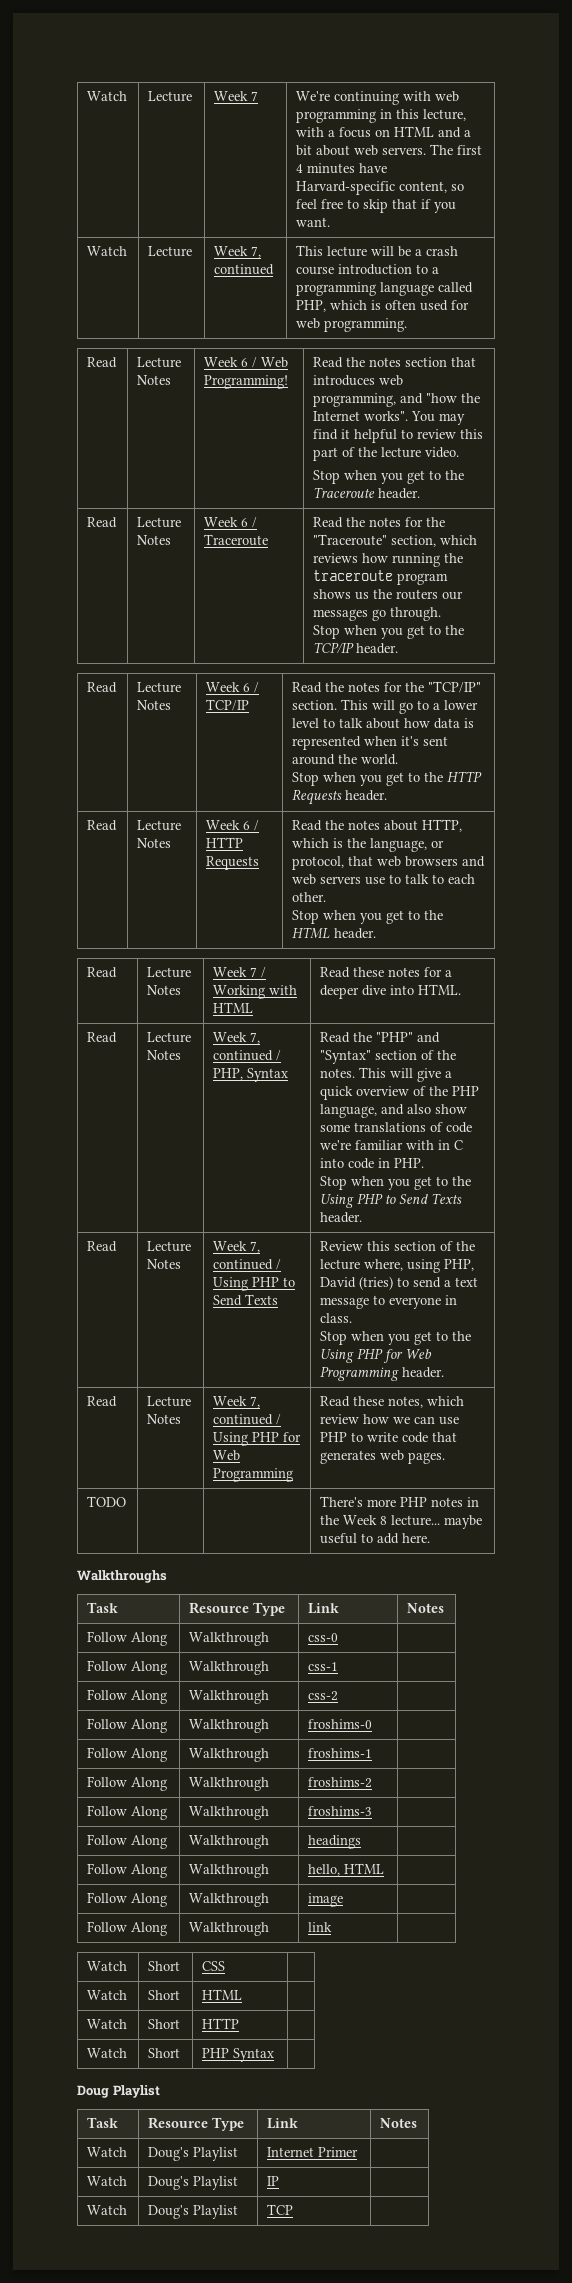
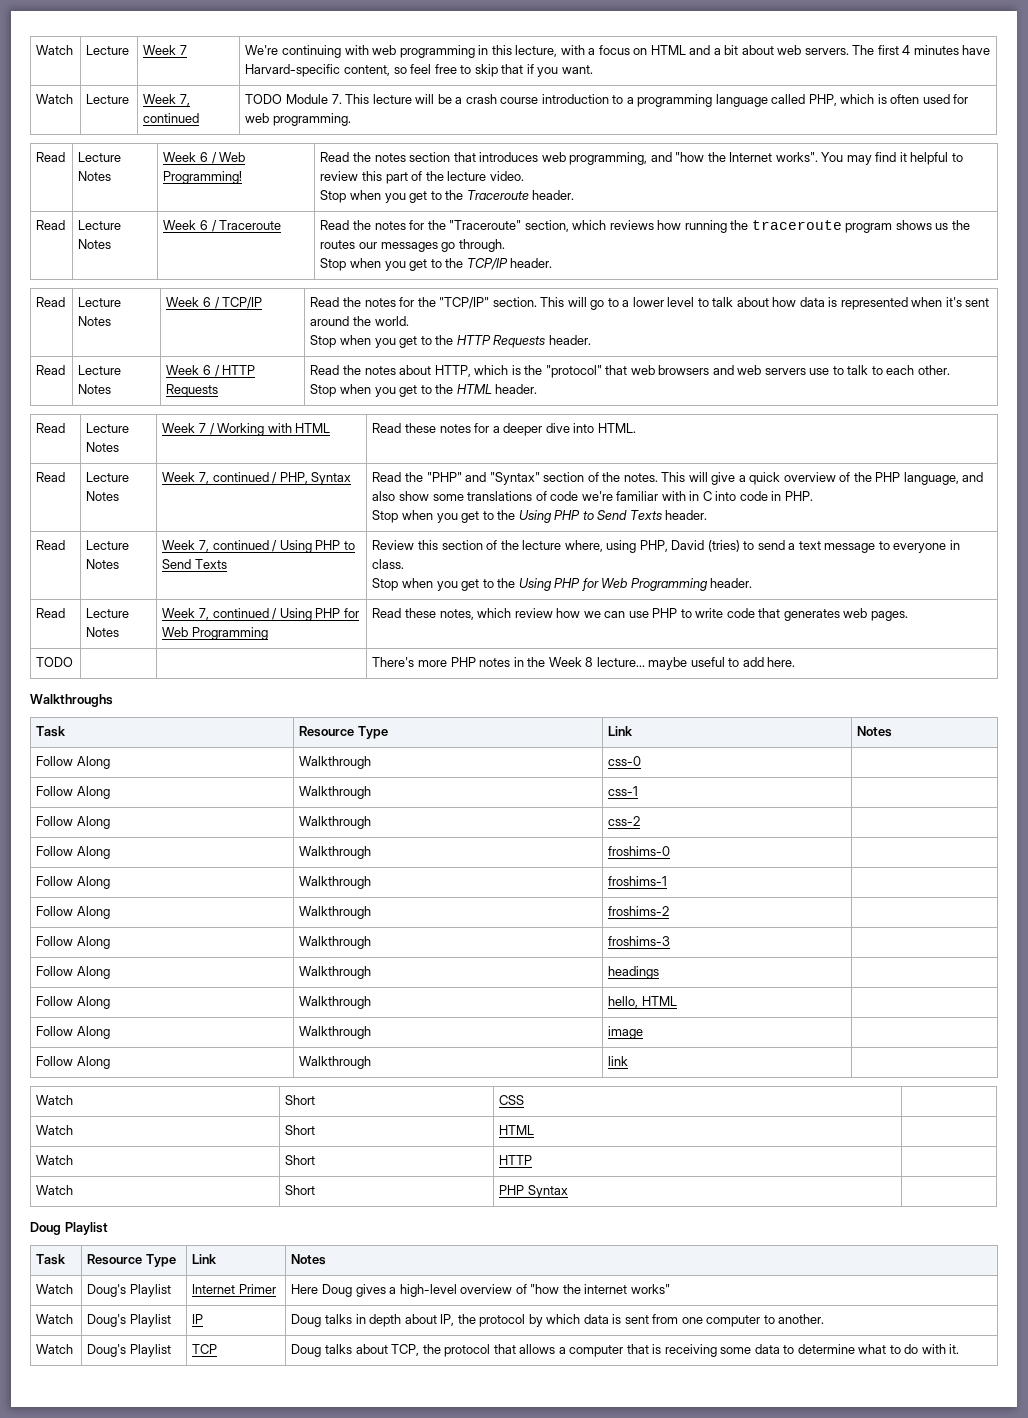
(275, 269) none -> [245,94,342,104] TODO Module 7.
[396,589,439,600] routers -> [320,240,356,249] routes
[370,838,445,852] [292,856,345,870] language, or protocol, -> [545,365,602,378] "protocol"
[87,2176,128,2186] [148,2176,239,2190] [267,2176,280,2186] [87,2205,128,2215] [148,2205,239,2219] [267,2204,294,2215] // Watch | Doug's Playlist | IP | // Watch | Doug's Playlist | TCP | -> [291,1284,670,1297] [36,1314,74,1324] [87,1314,172,1327] [192,1314,204,1324] [291,1314,825,1327] [36,1344,74,1354] [87,1344,172,1357] [192,1344,218,1354] [291,1344,960,1357] Here Doug gives a high-level overview of "how the internet works" // Watch | Doug's Playlist | IP | Doug talks in depth about IP, the protocol by which data is sent from one computer to another. // Watch | Doug's Playlist | TCP | Doug talks about TCP, the protocol that allows a computer that is receiving some data to determine what to do with it.

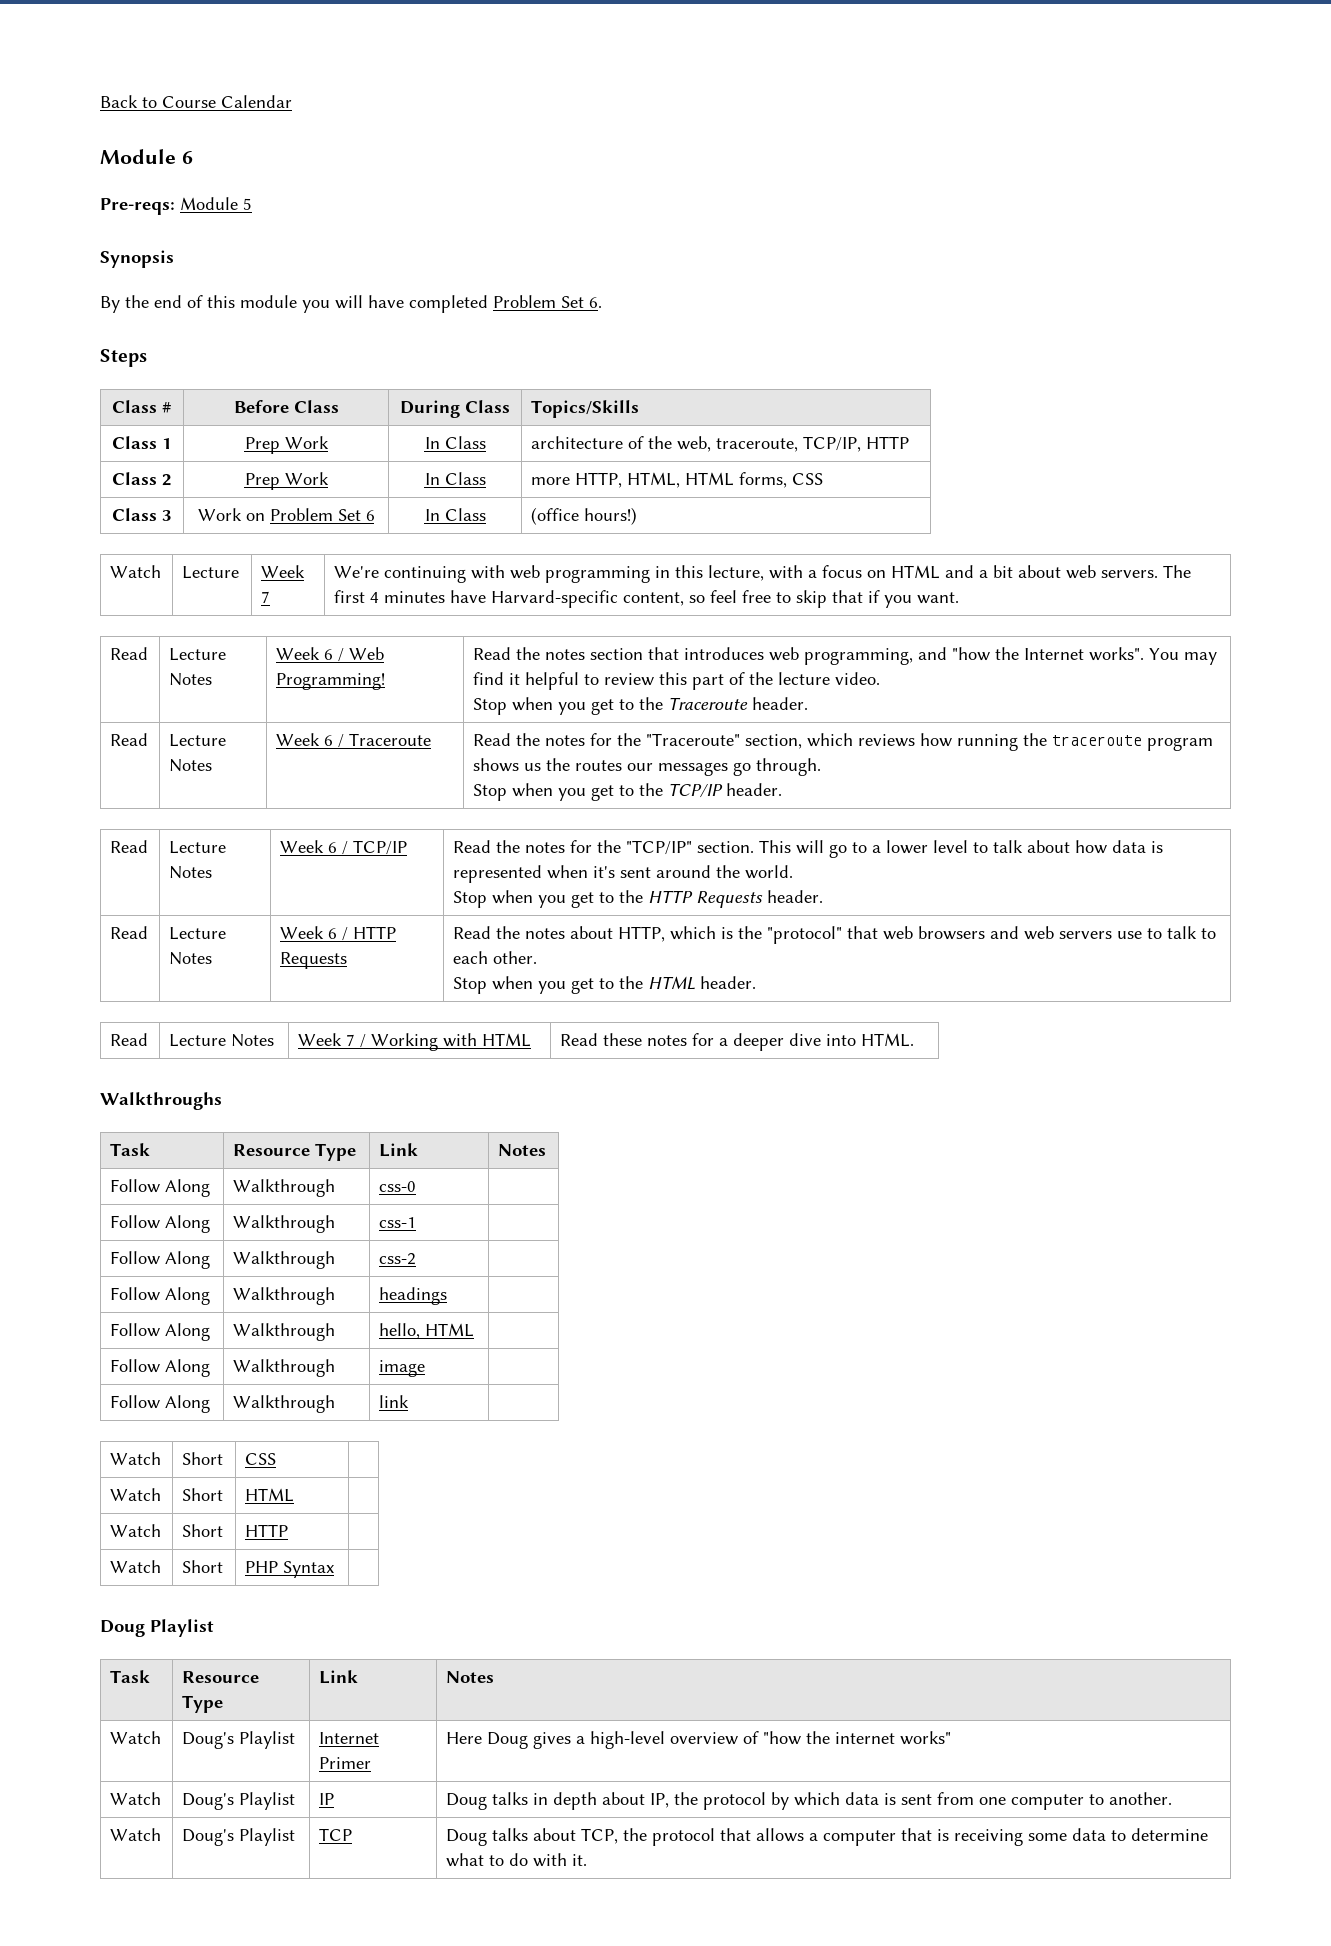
(36, 50) none -> [100,95,292,108] [100,149,193,164] [100,197,252,215] [100,250,174,268] [100,295,602,313] [100,349,147,367] [112,400,172,413] [233,400,339,413] [400,400,510,418] [531,400,640,418] [112,436,172,449] [244,436,329,454] [424,436,486,449] [531,436,910,452] [112,472,172,486] [244,472,329,490] [424,472,486,485] [531,472,824,488] [112,508,172,521] [197,508,375,521] [424,508,486,521] [531,507,638,525] Back to Course Calendar // Module 6 // Pre-reqs: Module 5 // Synopsis // By the end of this module you will have completed Problem Set 6. // Steps // Class # | Before Class | During Class | Topics/Skills // Class 1 | Prep Work | In Class | architecture of the web, traceroute, TCP/IP, HTTP // Class 2 | Prep Work | In Class | more HTTP, HTML, HTML forms, CSS // Class 3 | Work on Problem Set 6 | In Class | (office hours!) //
[36,94,74,104] [86,94,130,104] [143,94,191,106] [143,113,200,123] [245,94,969,107] [245,113,352,126] // Watch | Lecture | Week 7, continued | TODO Module 7. This lecture will be a crash course introduction to a programming language called PHP, which is often used for web programming. -> (960, 598) none
[36,472,66,482] [86,472,130,482] [86,491,120,501] [162,472,352,485] [372,472,984,485] [372,491,813,501] [372,510,708,523] [36,540,66,550] [86,540,130,550] [86,559,120,569] [162,540,355,553] [162,559,228,569] [372,540,960,553] [372,559,405,569] [372,578,753,591] [36,608,66,618] [86,608,130,618] [86,627,120,637] [162,608,359,621] [162,627,269,640] [372,608,908,621] [36,657,74,667] [372,657,796,670] // Read | Lecture Notes | Week 7, continued / PHP, Syntax | Read the "PHP" and "Syntax" section of the notes. This will give a quick overview of the PHP language, and also show some translations of code we're familiar with in C into code in PHP. // Stop when you get to the Using PHP to Send Texts header. // Read | Lecture Notes | Week 7, continued / Using PHP to Send Texts | Review this section of the lecture where, using PHP, David (tries) to send a text message to everyone in class. // Stop when you get to the Using PHP for Web Programming header. // Read | Lecture Notes | Week 7, continued / Using PHP for Web Programming | Read these notes, which review how we can use PHP to write code that generates web pages. // TODO | | | There's more PHP notes in the Week 8 lecture... maybe useful to add here. -> (915, 1040) none
[36,846,111,859] [299,846,372,859] [608,846,671,856] [36,876,111,889] [299,876,372,889] [608,876,668,886] [36,906,111,919] [299,906,372,919] [608,906,670,916] [36,936,111,949] [299,936,372,949] [608,936,671,946] // Follow Along | Walkthrough | froshims-0 | // Follow Along | Walkthrough | froshims-1 | // Follow Along | Walkthrough | froshims-2 | // Follow Along | Walkthrough | froshims-3 | -> (417, 1259) none

